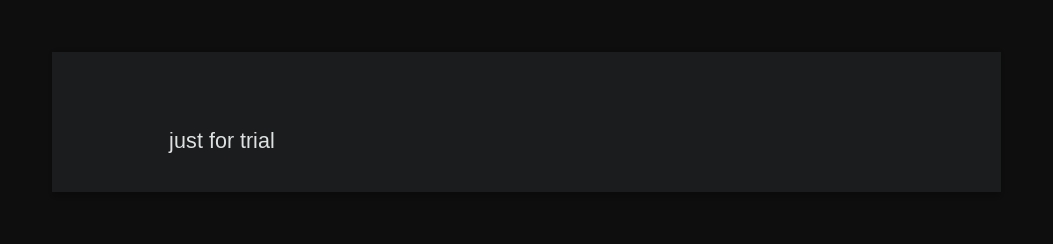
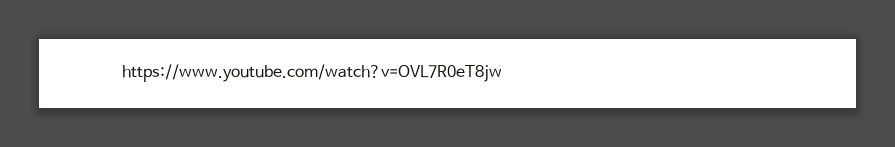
[168,132,275,153] just for trial -> [122,64,502,82] https://www.youtube.com/watch?v=OVL7R0eT8jw

